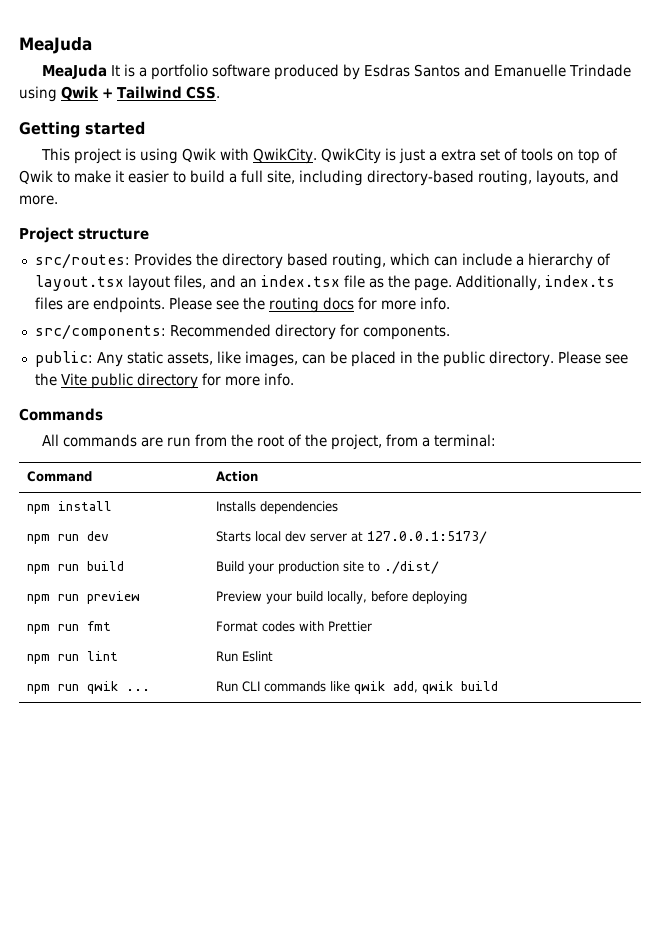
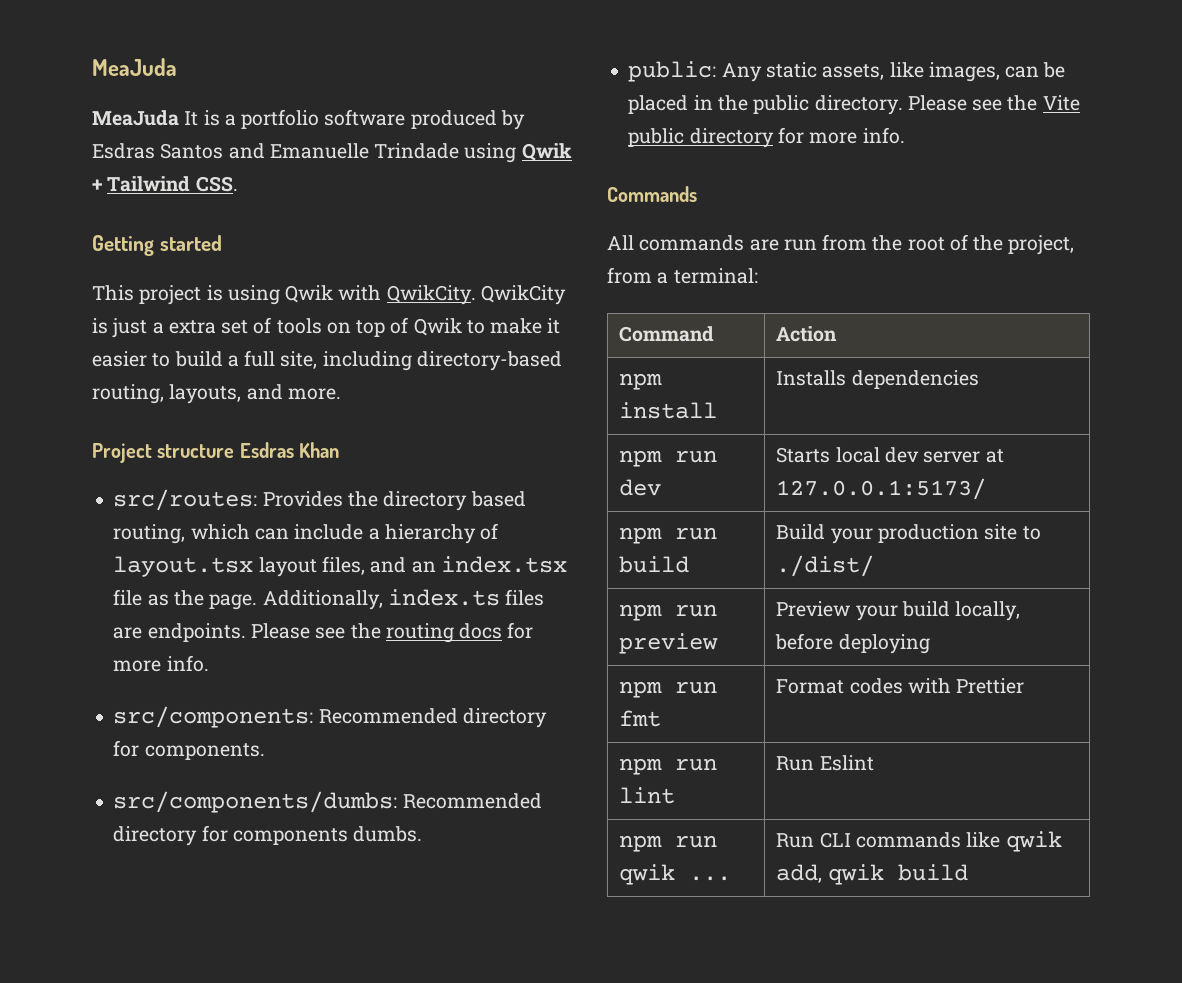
(149, 234) none -> [239,442,340,458] Esdras Khan
(450, 332) none -> [113,791,542,813] [113,825,423,846] // src/components/dumbs: Recommended directory for components dumbs.

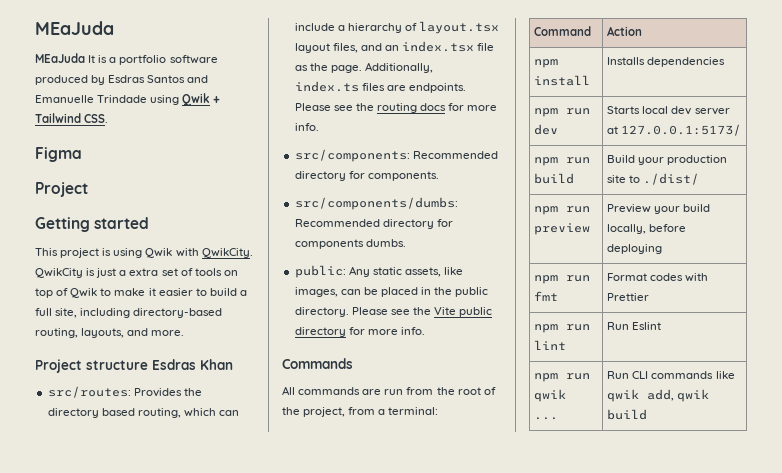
[92,58,177,76] [92,110,179,126] MeaJuda // MeaJuda -> [35,21,114,35] [35,53,85,63] MEaJuda // MEaJuda
(238, 184) none -> [35,147,82,162] [35,182,88,197] // Figma // Project

